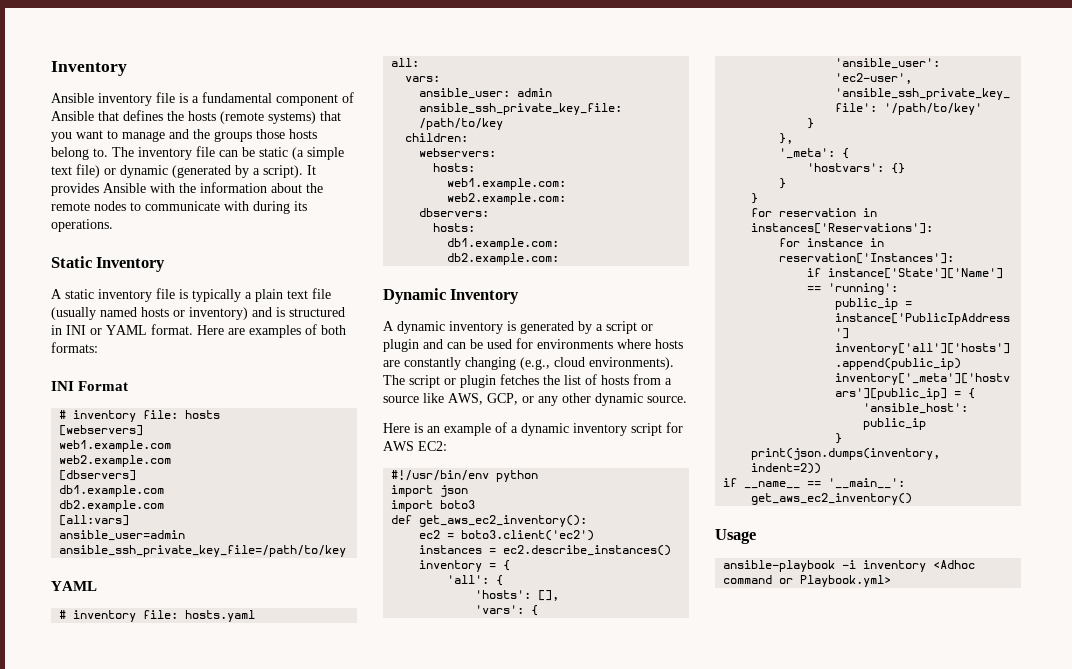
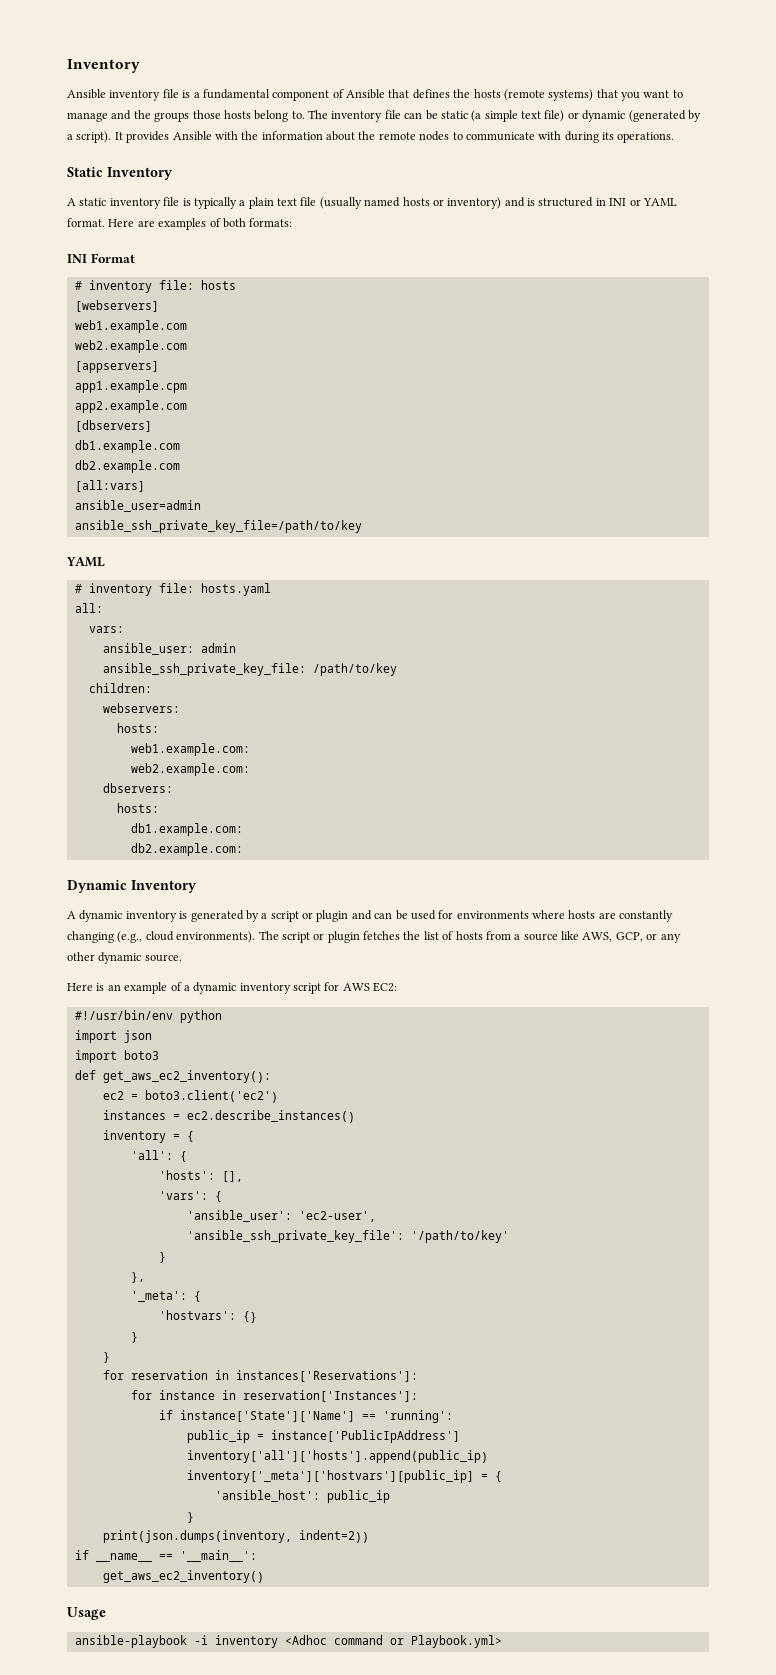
(172, 461) none -> [74,361,159,373] [74,380,187,393] [74,400,187,413] // [appservers] // app1.example.cpm // app2.example.com

